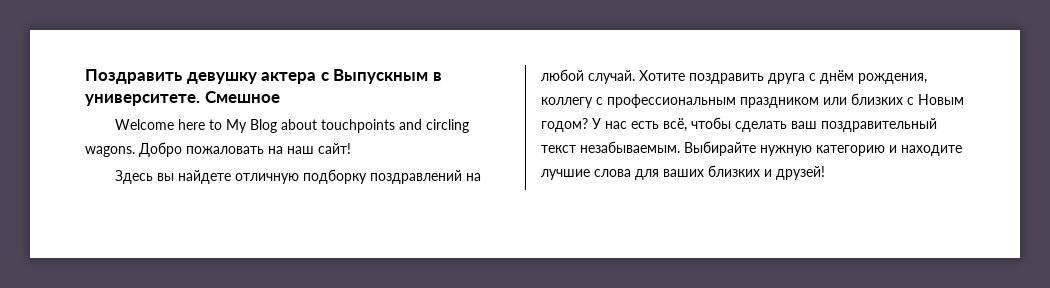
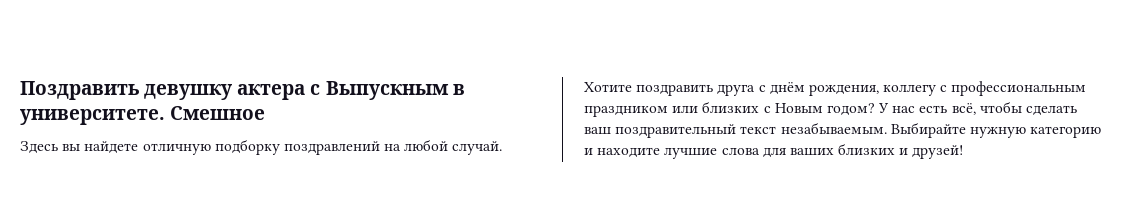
[114,119,469,133] [85,142,351,157] // Welcome here to My Blog about touchpoints and circling wagons. Добро пожаловать на наш сайт! -> (266, 113) none

